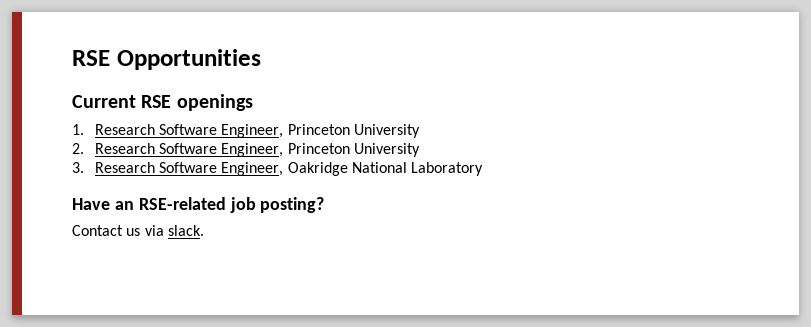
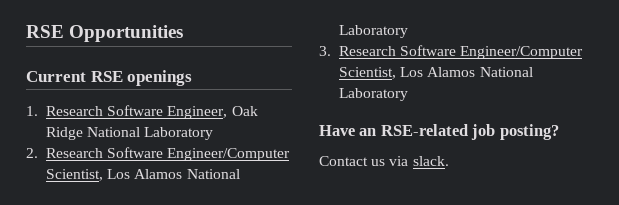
[287,124,420,138] Princeton University -> [231,106,258,116] [45,127,214,140] Oak Ridge National Laboratory
[221,143,420,157] Engineer, Princeton University -> [167,148,291,161] [45,169,240,181] [338,25,408,38] Engineer/Computer Scientist, Los Alamos National Laboratory
[221,162,348,176] Engineer, Oakridge -> [460,46,584,59] [338,67,476,79] Engineer/Computer Scientist, Los Alamos

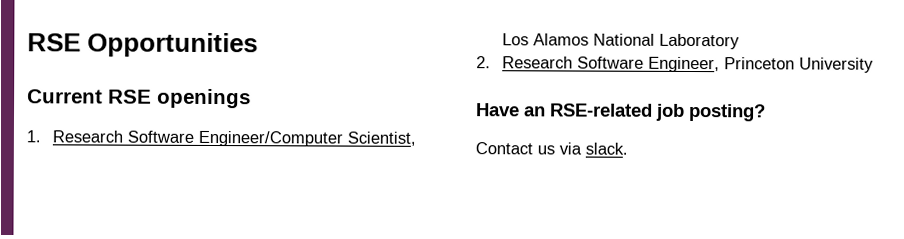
[167,106,258,119] [45,127,214,140] [26,147,291,161] [45,169,240,181] [338,25,408,38] [319,45,584,59] [338,67,533,79] [338,88,408,101] Engineer, Oak Ridge National Laboratory // 2. Research Software Engineer/Computer Scientist, Los Alamos National Laboratory // 3. Research Software Engineer/Computer Scientist, Los Alamos National Laboratory -> [197,130,416,147] [501,33,740,50] [476,56,874,73] Engineer/Computer Scientist, Los Alamos National Laboratory // 2. Research Software Engineer, Princeton University

